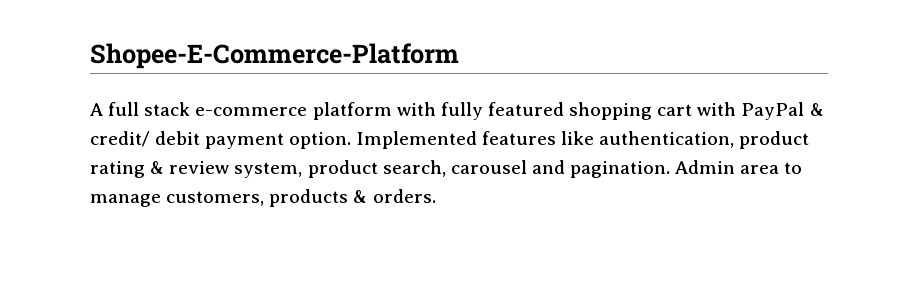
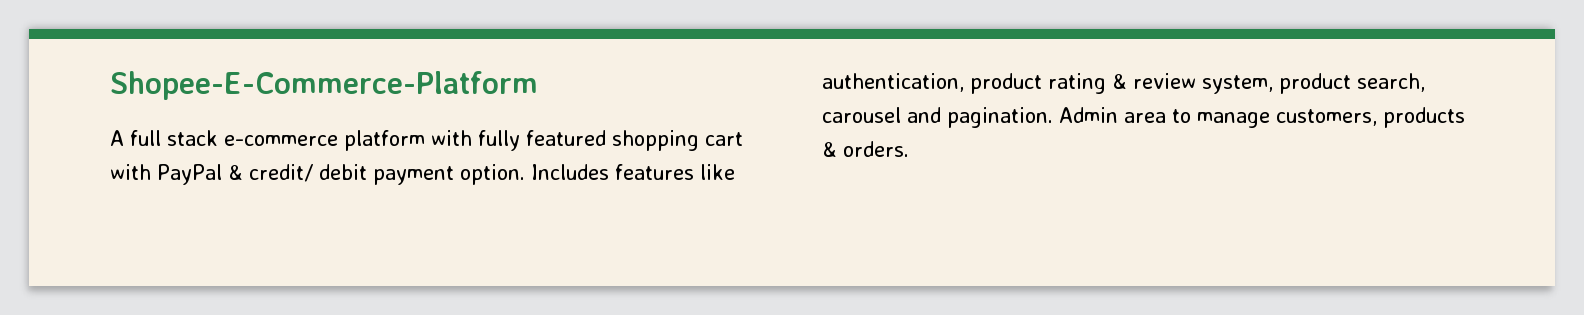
[356,131,477,149] Implemented -> [531,164,609,180] Includes

